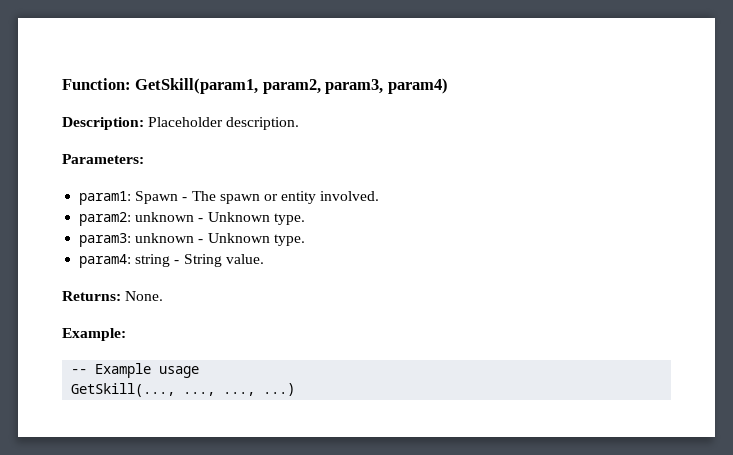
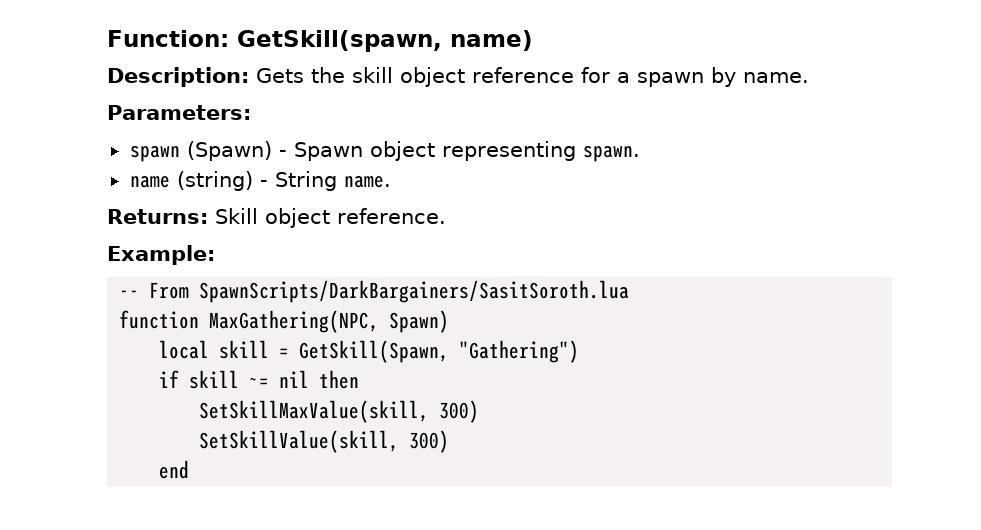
[135,78,448,94] [62,117,300,130] [62,154,144,164] [79,191,380,205] [79,212,305,226] [79,233,305,247] [79,254,171,268] GetSkill(param1, param2, param3, param4) // Description: Placeholder description. // Parameters: // param1: Spawn - The spawn or entity involved. // param2: unknown - Unknown type. // param3: unknown - Unknown type. // param4: string -> [236,30,533,52] [107,67,809,87] [107,105,251,120] [129,141,640,162] [129,171,253,191] GetSkill(spawn, name) // Description: Gets the skill object reference for a spawn by name. // Parameters: // spawn (Spawn) - Spawn object representing spawn. // name (string)
[225,254,264,264] value. -> [343,175,391,188] name.
[125,291,164,301] None. -> [215,208,446,228] Skill object reference.
[95,363,200,378] [71,383,296,397] Example usage // GetSkill(..., ..., ..., ...) -> [149,280,630,303] [119,310,450,333] [159,340,580,363] [159,370,360,389] [199,400,480,423] [199,430,450,453] [159,460,190,479] From SpawnScripts/DarkBargainers/SasitSoroth.lua // function MaxGathering(NPC, Spawn) // local skill = GetSkill(Spawn, "Gathering") // if skill ~= nil then // SetSkillMaxValue(skill, 300) // SetSkillValue(skill, 300) // end

